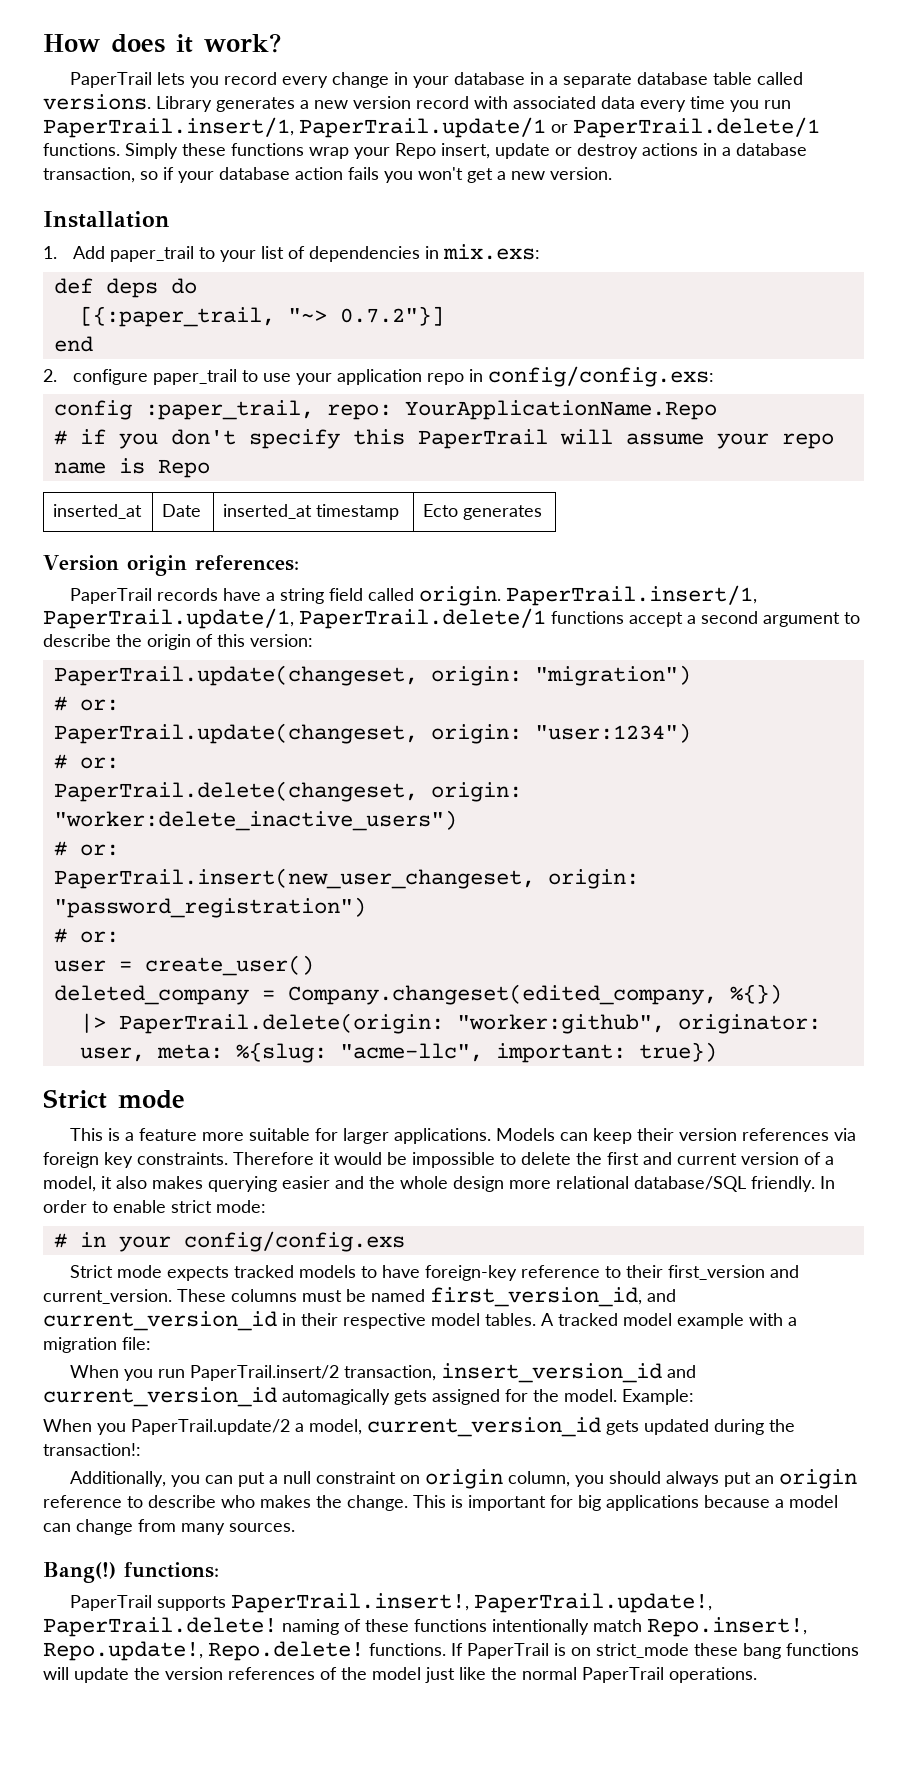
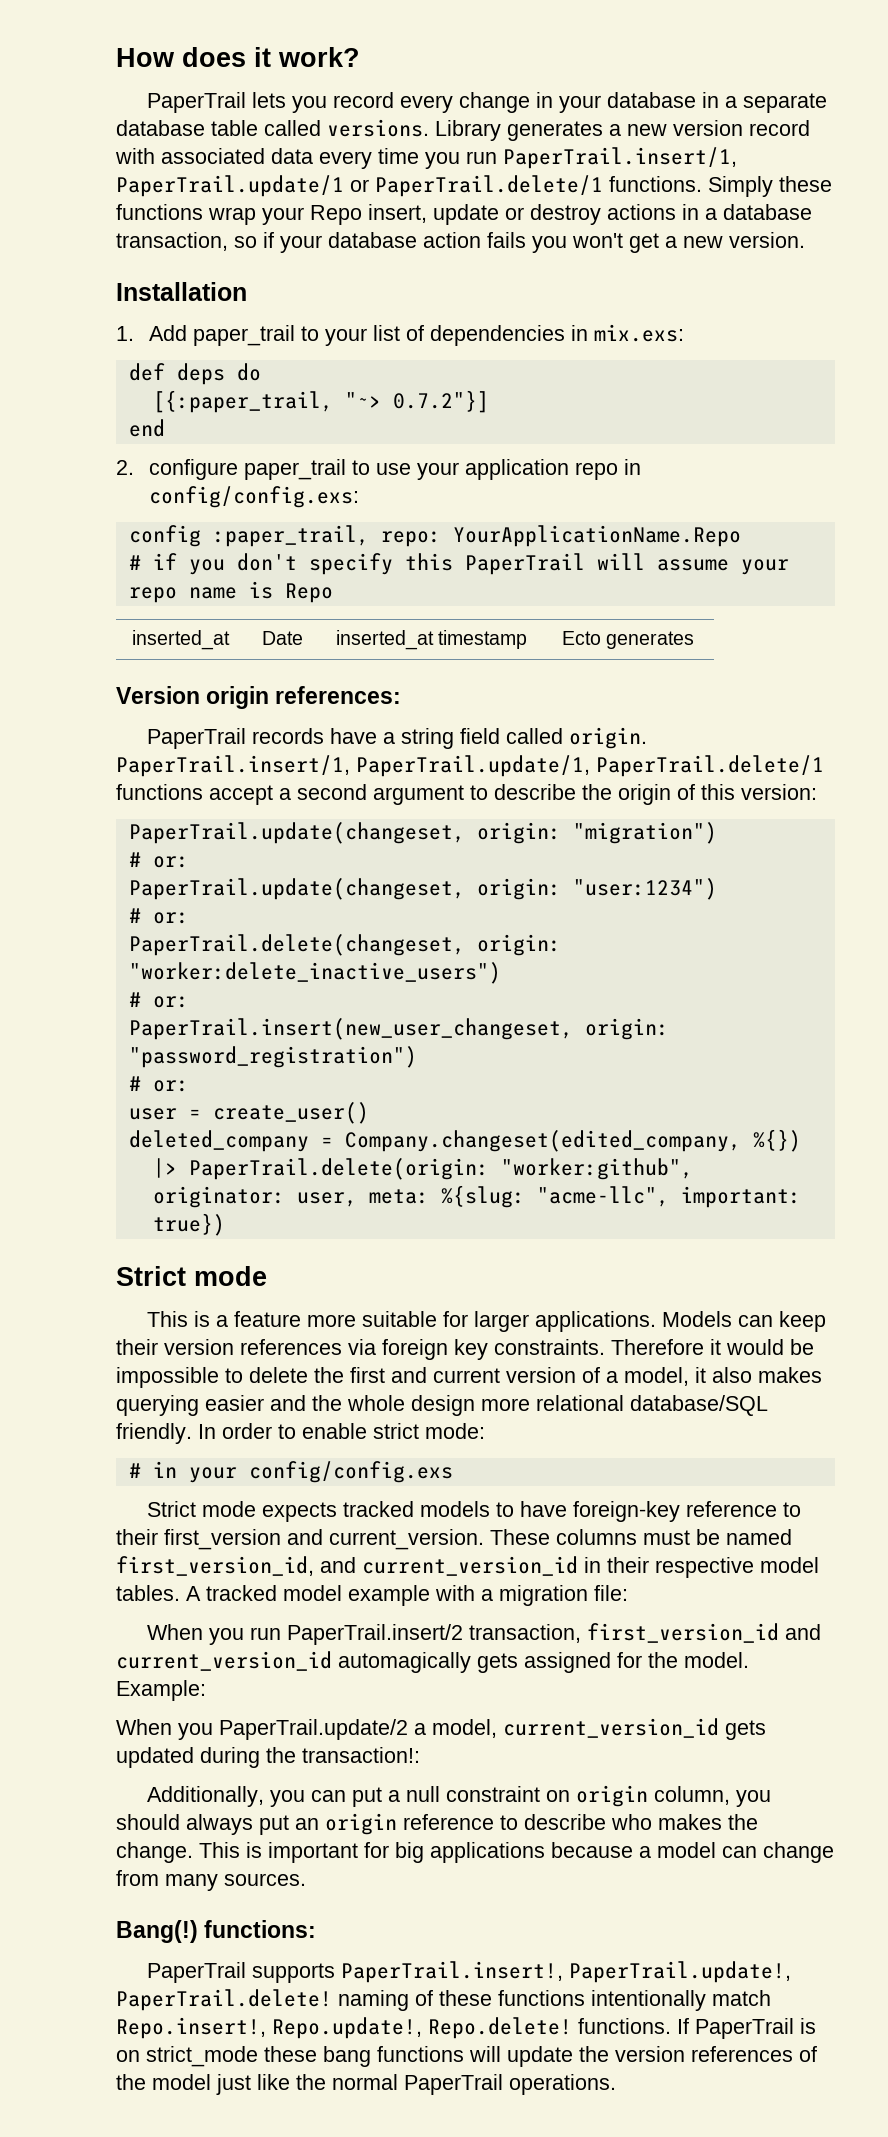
[440,1363,662,1383] insert_version_id -> [587,1623,780,1643] first_version_id

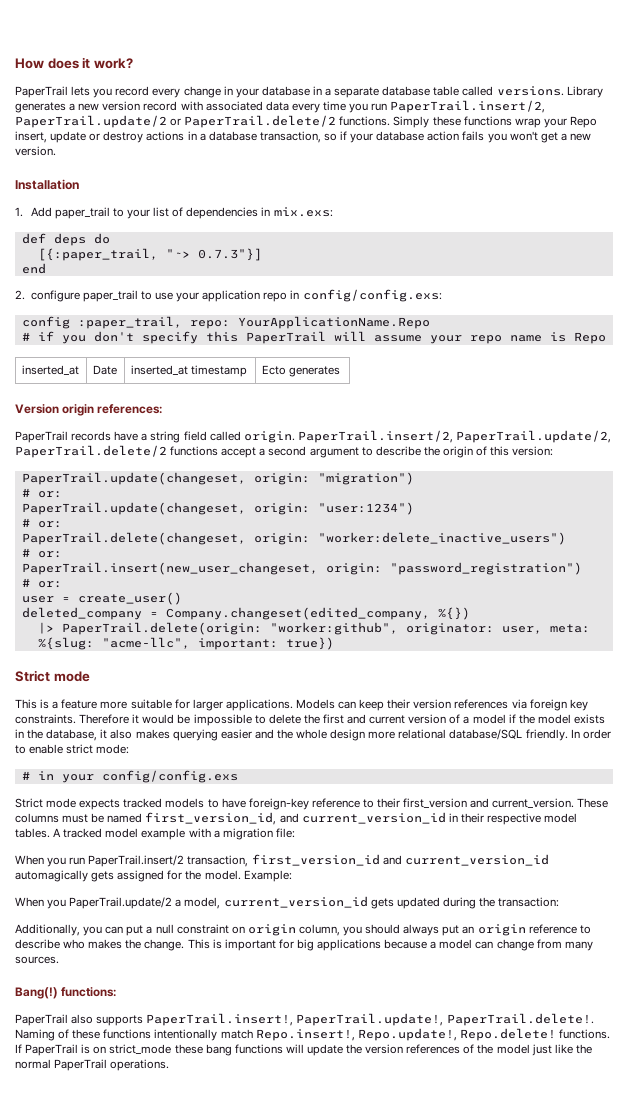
[503,147,737,169] [116,175,603,197] PaperTrail.insert/1, PaperTrail.update/1 or PaperTrail.delete/1 -> [390,100,546,113] [15,115,337,128] PaperTrail.insert/2, PaperTrail.update/2 or PaperTrail.delete/2
[392,390,489,413] 0.7.2"}] -> [197,248,262,261] 0.7.3"}]
[116,755,824,777] PaperTrail.insert/1, PaperTrail.update/1, PaperTrail.delete/1 -> [297,430,611,443] [15,445,167,458] PaperTrail.insert/2, PaperTrail.update/2, PaperTrail.delete/2
[624,1367,689,1386] model, -> [472,714,605,724] [15,729,98,741] model if the model exists in the database,
[302,1747,420,1763] transaction!: -> [498,897,560,907] transaction:
(247, 1972) none -> [71,1014,94,1024] also
[116,1989,409,2011] PaperTrail.delete! naming -> [446,1013,594,1026] [15,1029,55,1041] PaperTrail.delete!. Naming

